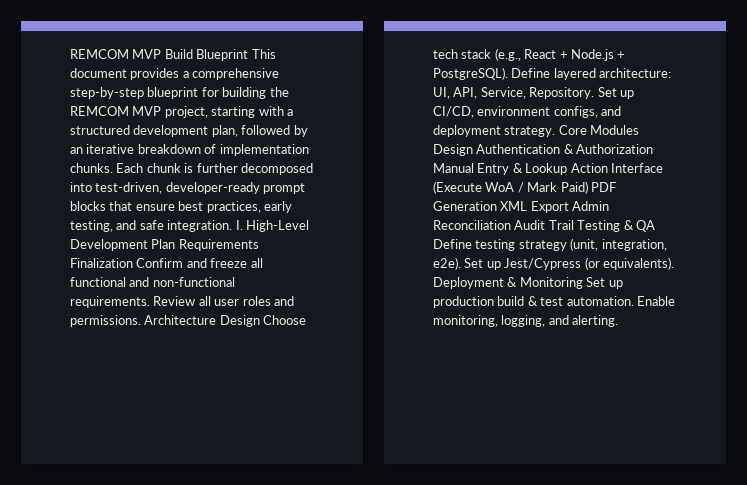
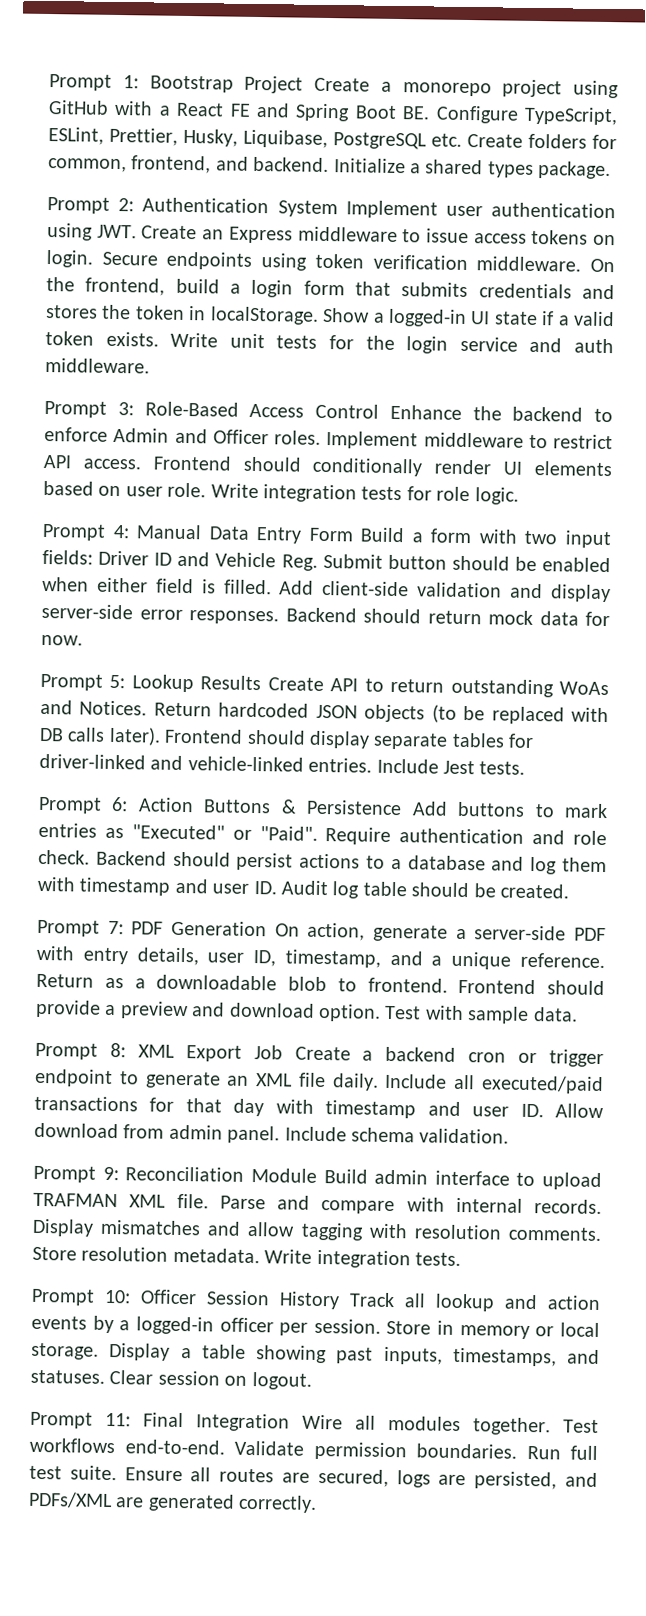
[70,49,276,61] [70,68,280,80] [70,87,289,99] [70,106,293,118] [70,125,308,137] [70,144,309,156] [70,163,313,175] [70,182,306,194] [70,201,292,213] [70,220,309,232] [70,239,259,251] [70,258,263,268] [70,277,235,287] [70,296,294,308] [70,315,307,327] [433,48,626,61] [433,67,672,80] [433,87,634,99] [433,106,622,118] [433,125,640,137] [433,144,654,156] [433,163,663,175] [433,181,616,194] [433,201,610,213] [433,220,655,232] [433,238,667,251] [433,257,674,270] [433,277,623,289] [433,296,675,308] [433,315,619,327] REMCOM MVP Build Blueprint This document provides a comprehensive step-by-step blueprint for building the REMCOM MVP project, starting with a structured development plan, followed by an iterative breakdown of implementation chunks. Each chunk is further decomposed into test-driven, developer-ready prompt blocks that ensure best practices, early testing, and safe integration. I. High-Level Development Plan Requirements Finalization Confirm and freeze all functional and non-functional requirements. Review all user roles and permissions. Architecture Design Choose tech stack (e.g., React + Node.js + PostgreSQL). Define layered architecture: UI, API, Service, Repository. Set up CI/CD, environment configs, and deployment strategy. Core Modules Design Authentication & Authorization Manual Entry & Lookup Action Interface (Execute WoA / Mark Paid) PDF Generation XML Export Admin Reconciliation Audit Trail Testing & QA Define testing strategy (unit, integration, e2e). Set up Jest/Cypress (or equivalents). Deployment & Monitoring Set up production build & test automation. Enable monitoring, logging, and alerting. -> [49,74,619,99] [48,100,618,126] [48,127,617,150] [48,155,612,180] [47,196,616,219] [47,222,616,246] [46,249,615,273] [46,276,615,300] [45,304,615,327] [45,330,615,354] [45,357,150,374] [44,400,613,423] [44,426,613,450] [43,454,613,477] [43,480,519,505] [42,523,612,549] [42,549,612,573] [42,576,612,603] [41,603,610,627] [41,634,83,646] [40,673,609,698] [40,699,610,725] [39,726,535,750] [39,753,526,775] [38,796,609,819] [38,822,607,846] [38,849,607,875] [37,876,569,899] [37,919,606,942] [36,945,605,970] [36,973,605,996] [35,999,578,1024] [35,1042,604,1068] [34,1068,604,1095] [34,1095,605,1119] [34,1122,510,1144] [33,1165,602,1191] [33,1192,602,1215] [32,1218,602,1242] [32,1246,461,1269] [31,1288,601,1312] [31,1315,600,1340] [31,1342,600,1367] [30,1369,312,1390] [30,1411,599,1436] [29,1437,598,1461] [29,1465,598,1490] [28,1491,318,1513] Prompt 1: Bootstrap Project Create a monorepo project using GitHub with a React FE and Spring Boot BE. Configure TypeScript, ESLint, Prettier, Husky, Liquibase, PostgreSQL etc. Create folders for common, frontend, and backend. Initialize a shared types package. // Prompt 2: Authentication System Implement user authentication using JWT. Create an Express middleware to issue access tokens on login. Secure endpoints using token verification middleware. On the frontend, build a login form that submits credentials and stores the token in localStorage. Show a logged-in UI state if a valid token exists. Write unit tests for the login service and auth middleware. // Prompt 3: Role-Based Access Control Enhance the backend to enforce Admin and Officer roles. Implement middleware to restrict API access. Frontend should conditionally render UI elements based on user role. Write integration tests for role logic. // Prompt 4: Manual Data Entry Form Build a form with two input fields: Driver ID and Vehicle Reg. Submit button should be enabled when either field is filled. Add client-side validation and display server-side error responses. Backend should return mock data for now. // Prompt 5: Lookup Results Create API to return outstanding WoAs and Notices. Return hardcoded JSON objects (to be replaced with DB calls later). Frontend should display separate tables for driver-linked and vehicle-linked entries. Include Jest tests. // Prompt 6: Action Buttons & Persistence Add buttons to mark entries as "Executed" or "Paid". Require authentication and role check. Backend should persist actions to a database and log them with timestamp and user ID. Audit log table should be created. // Prompt 7: PDF Generation On action, generate a server-side PDF with entry details, user ID, timestamp, and a unique reference. Return as a downloadable blob to frontend. Frontend should provide a preview and download option. Test with sample data. // Prompt 8: XML Export Job Create a backend cron or trigger endpoint to generate an XML file daily. Include all executed/paid transactions for that day with timestamp and user ID. Allow download from admin panel. Include schema validation. // Prompt 9: Reconciliation Module Build admin interface to upload TRAFMAN XML file. Parse and compare with internal records. Display mismatches and allow tagging with resolution comments. Store resolution metadata. Write integration tests. // Prompt 10: Officer Session History Track all lookup and action events by a logged-in officer per session. Store in memory or local storage. Display a table showing past inputs, timestamps, and statuses. Clear session on logout. // Prompt 11: Final Integration Wire all modules together. Test workflows end-to-end. Validate permission boundaries. Run full test suite. Ensure all routes are secured, logs are persisted, and PDFs/XML are generated correctly.

